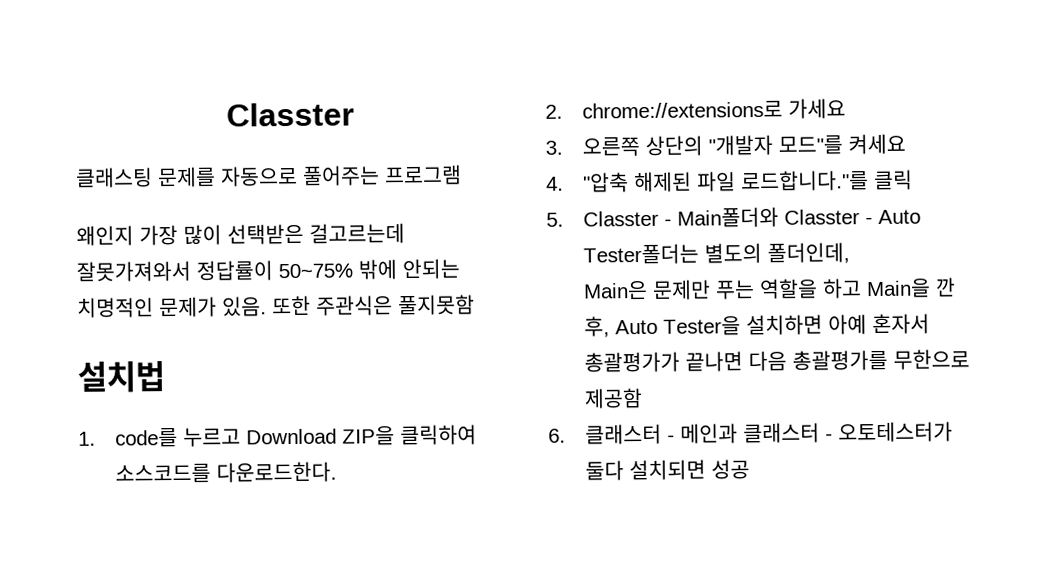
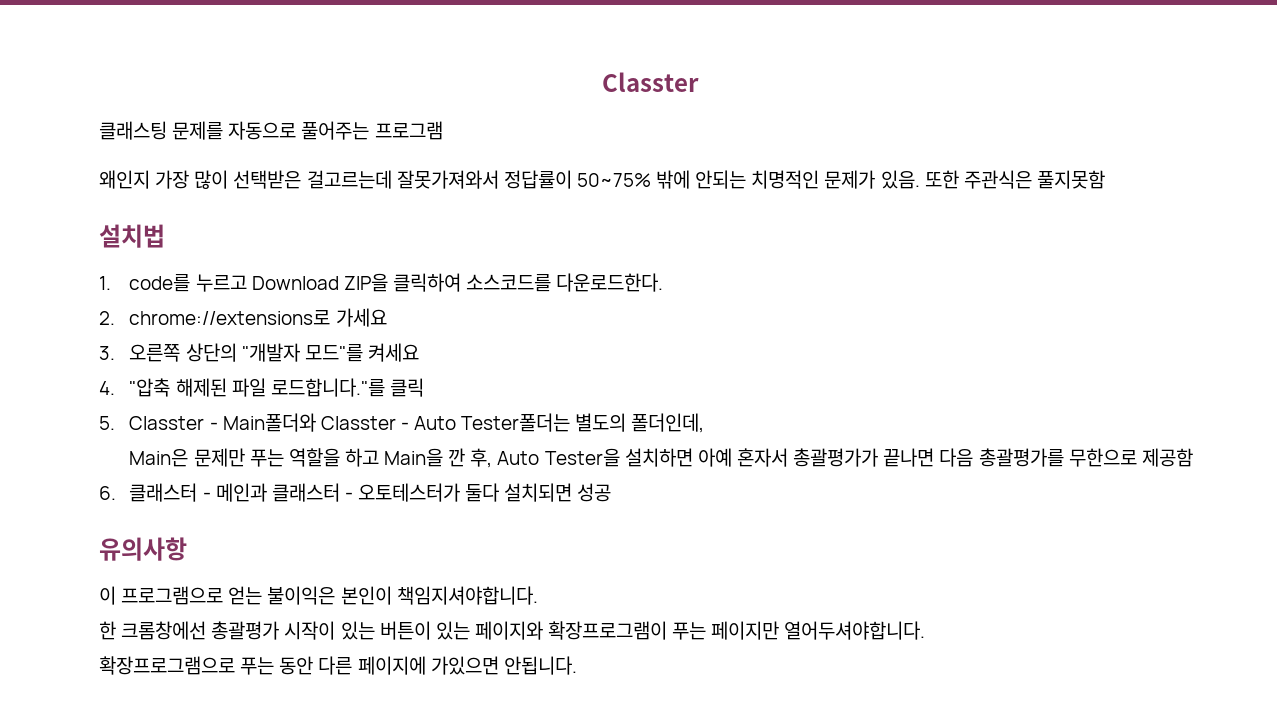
(750, 469) none -> [99,537,187,561] [99,586,538,605] [99,621,926,640] [99,656,577,675] // 유의사항 // 이 프로그램으로 얻는 불이익은 본인이 책임지셔야합니다. // 한 크롬창에선 총괄평가 시작이 있는 버튼이 있는 페이지와 확장프로그램이 푸는 페이지만 열어두셔야합니다. // 확장프로그램으로 푸는 동안 다른 페이지에 가있으면 안됩니다.

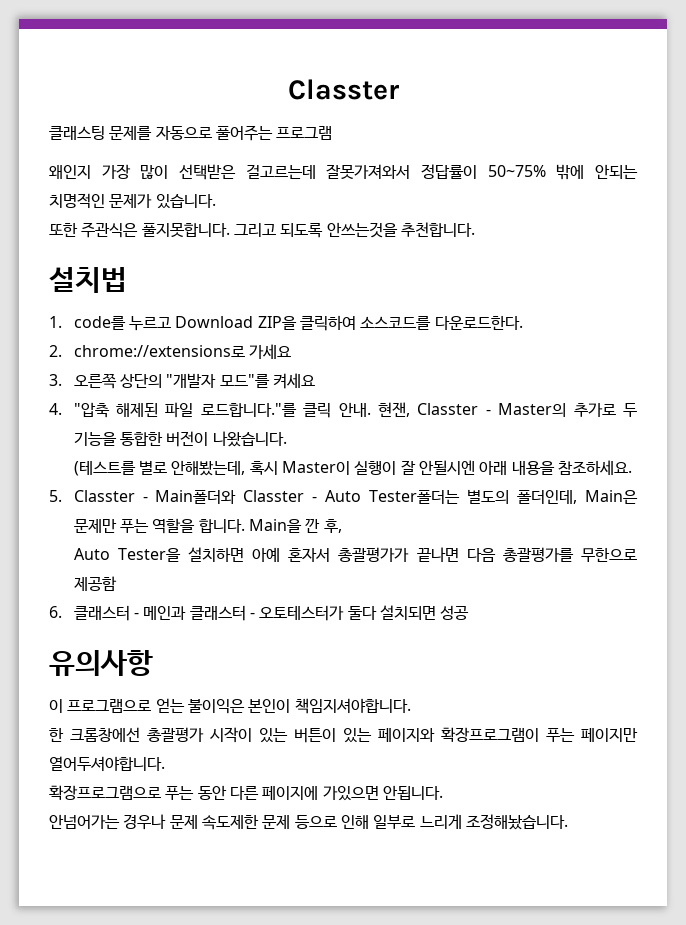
[880,170,920,189] 있음. -> [155,194,216,209] 있습니다. //
[1036,170,1105,189] 풀지못함 -> [141,222,475,238] 풀지못합니다. 그리고 되도록 안쓰는것을 추천합니다.
(424, 387) none -> [338,402,637,417] [73,431,287,447] [73,460,632,476] 안내. 현잰, Classter - Master의 추가로 두 기능을 통합한 버전이 나왔습니다. // (테스트를 별로 안해봤는데, 혹시 Master이 실행이 잘 안될시엔 아래 내용을 참조하세요.
(705, 423) // -> (578, 497) none
[344,448,379,467] 하고 -> [198,519,245,533] 합니다.
(493, 458) none -> (342, 526) //
(577, 665) none -> [49,814,568,830] // 안넘어가는 경우나 문제 속도제한 문제 등으로 인해 일부로 느리게 조정해놨습니다.

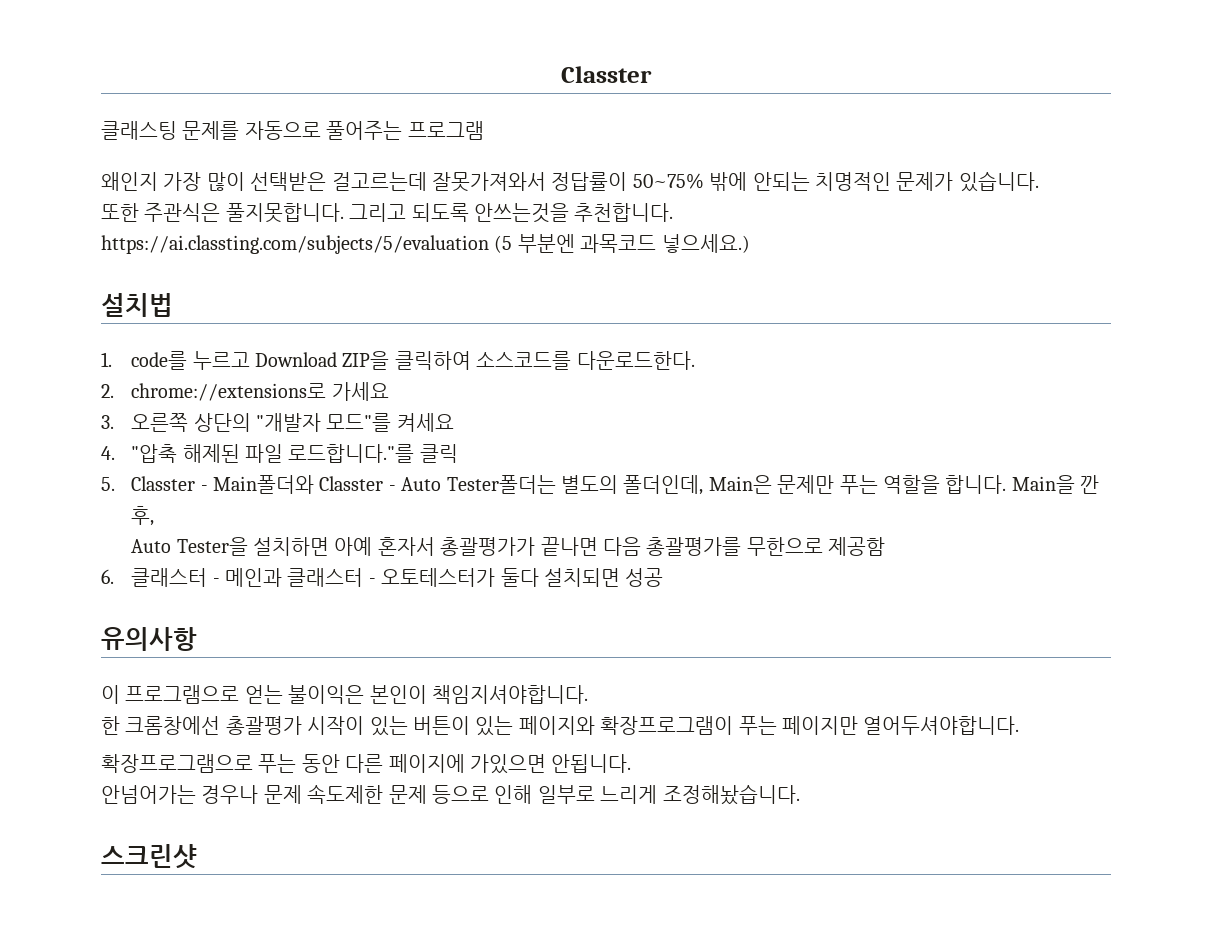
(475, 229) none -> [101,234,750,254] // https://ai.classting.com/subjects/5/evaluation (5 부분엔 과목코드 넣으세요.)
[338,402,637,417] [73,431,287,447] [73,460,632,476] 안내. 현잰, Classter - Master의 추가로 두 기능을 통합한 버전이 나왔습니다. // (테스트를 별로 안해봤는데, 혹시 Master이 실행이 잘 안될시엔 아래 내용을 참조하세요. -> (458, 453) none
(568, 822) none -> [101,844,197,869] // 스크린샷

